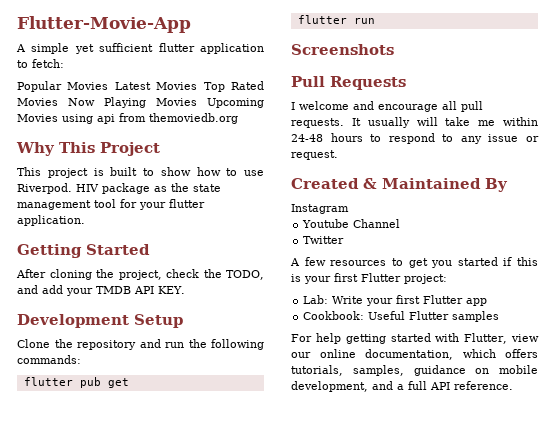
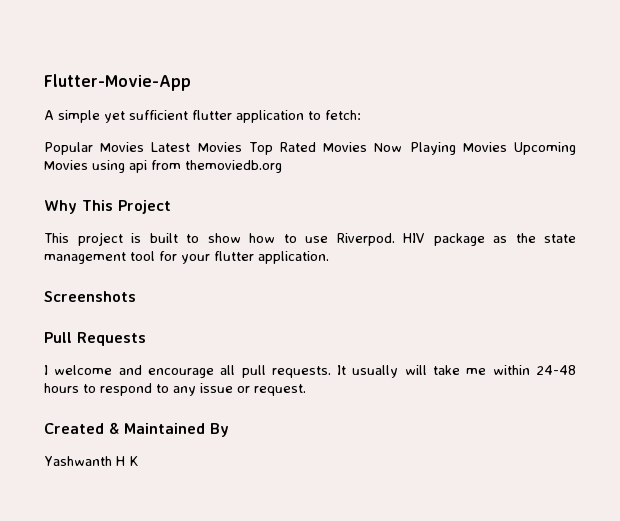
[17,244,150,258] [16,269,264,280] [17,285,185,296] [17,314,183,328] [17,339,264,350] [17,355,81,364] [23,377,129,388] [297,15,375,24] // Getting Started // After cloning the project, check the TODO, and add your TMDB API KEY. // Development Setup // Clone the repository and run the following commands: // flutter pub get // flutter run -> (329, 257) none
[291,204,349,214] [302,219,401,228] [303,236,345,244] [290,257,538,268] [291,273,447,284] [303,295,488,306] [303,311,500,322] [291,333,539,344] [291,349,538,360] [291,365,538,376] [291,381,513,392] Instagram // Youtube Channel // Twitter // A few resources to get you started if this is your first Flutter project: // Lab: Write your first Flutter app // Cookbook: Useful Flutter samples // For help getting started with Flutter, view our online documentation, which offers tutorials, samples, guidance on mobile development, and a full API reference. -> [44,456,138,466] Yashwanth H K

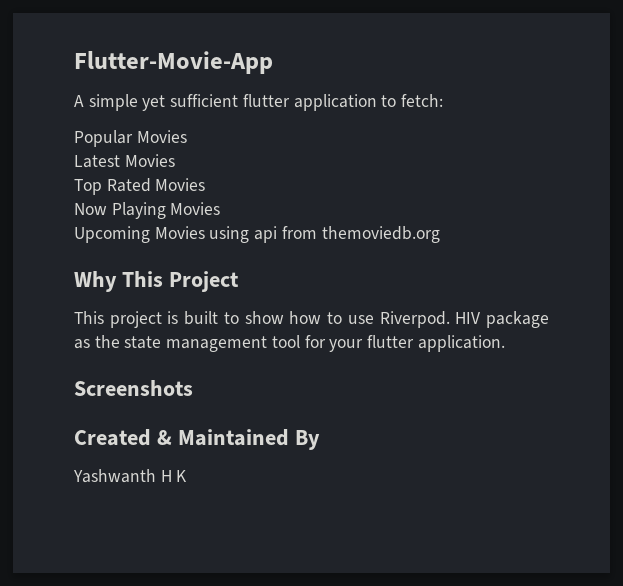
(145, 147) none -> (187, 136) //
(242, 147) none -> (175, 160) //
(368, 147) none -> (206, 184) //
(507, 147) none -> (221, 208) //
[44,332,146,346] [44,365,577,378] [44,383,306,396] // Pull Requests // I welcome and encourage all pull requests. It usually will take me within 24-48 hours to respond to any issue or request. -> (193, 388) none

